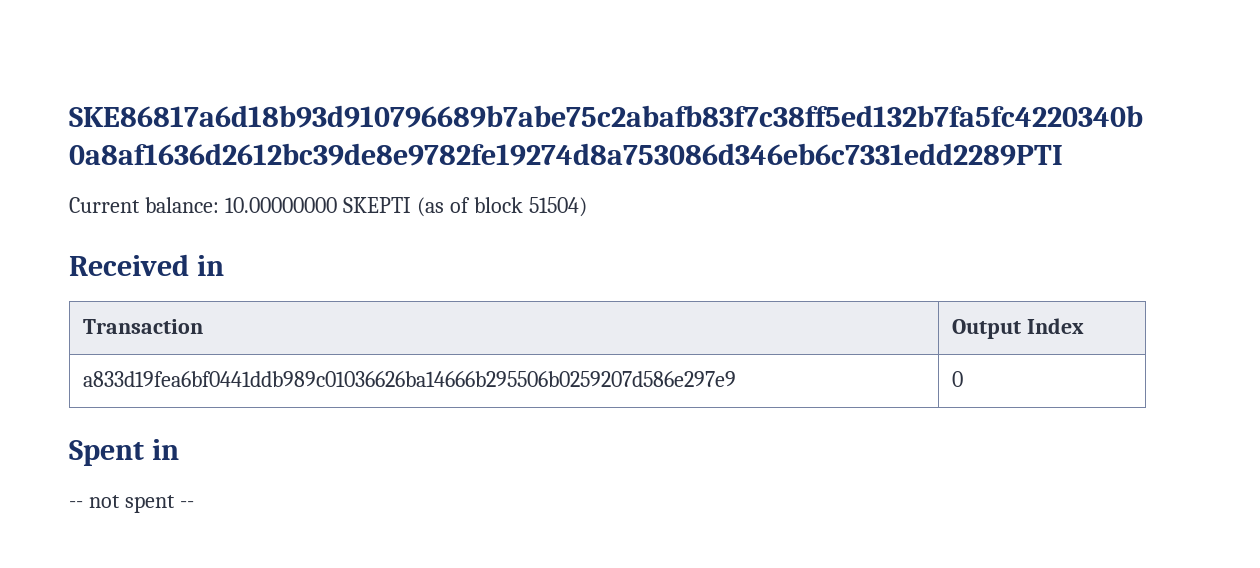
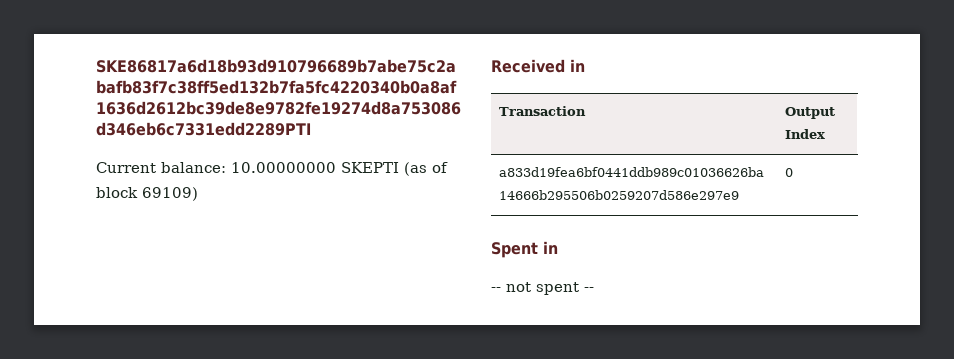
[528,197,587,217] 51504) -> [142,187,198,201] 69109)

